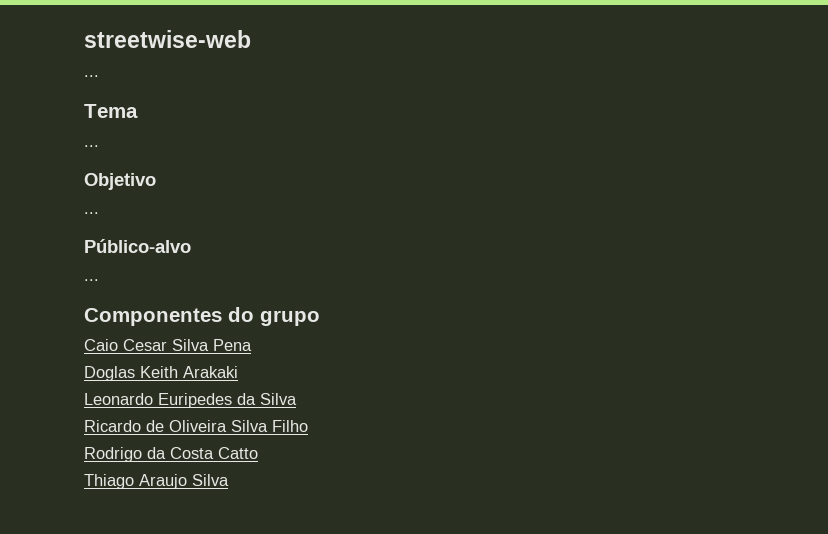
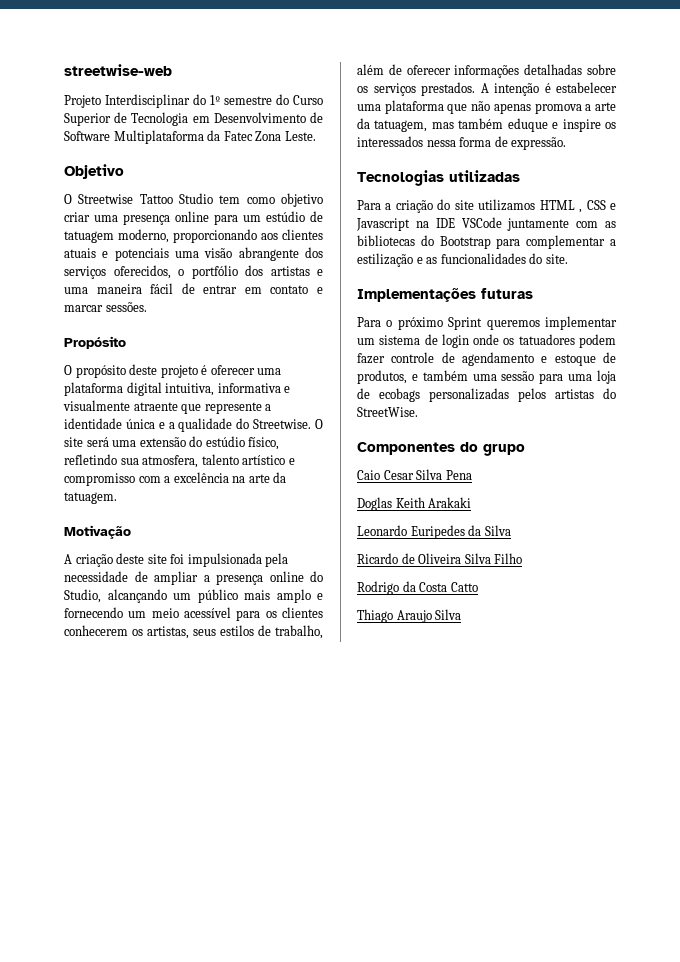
[84,75,99,77] [84,104,138,118] [84,145,99,147] [84,173,156,190] [84,212,99,214] [84,239,191,253] [84,279,99,281] ... // Tema // ... // Objetivo // ... // Público-alvo // ... -> [64,94,324,108] [64,112,323,126] [64,130,316,144] [64,164,124,179] [64,193,323,207] [64,211,323,225] [64,229,323,243] [64,247,323,261] [64,265,323,279] [64,283,324,294] [64,302,147,312] [64,336,126,349] [64,364,282,378] [64,382,291,396] [63,400,272,414] [64,418,323,432] [64,436,280,450] [64,454,295,468] [64,472,287,486] [64,492,117,504] [64,525,131,539] [64,553,289,567] [64,571,323,585] [64,589,323,603] [64,607,323,621] [64,625,323,639] [357,64,616,78] [357,82,617,96] [357,100,616,114] [357,118,616,132] [357,136,567,150] [357,170,520,186] [357,199,616,213] [356,217,616,231] [357,235,616,249] [357,253,568,267] [357,288,533,302] [357,316,617,330] [357,334,616,348] [357,352,616,366] [357,370,616,384] [357,388,616,402] [357,407,418,417] Projeto Interdisciplinar do 1º semestre do Curso Superior de Tecnologia em Desenvolvimento de Software Multiplataforma da Fatec Zona Leste. // Objetivo // O Streetwise Tattoo Studio tem como objetivo criar uma presença online para um estúdio de tatuagem moderno, proporcionando aos clientes atuais e potenciais uma visão abrangente dos serviços oferecidos, o portfólio dos artistas e uma maneira fácil de entrar em contato e marcar sessões. // Propósito // O propósito deste projeto é oferecer uma plataforma digital intuitiva, informativa e visualmente atraente que represente a identidade única e a qualidade do Streetwise. O site será uma extensão do estúdio físico, refletindo sua atmosfera, talento artístico e compromisso com a excelência na arte da tatuagem. // Motivação // A criação deste site foi impulsionada pela necessidade de ampliar a presença online do Studio, alcançando um público mais amplo e fornecendo um meio acessível para os clientes conhecerem os artistas, seus estilos de trabalho, além de oferecer informações detalhadas sobre os serviços prestados. A intenção é estabelecer uma plataforma que não apenas promova a arte da tatuagem, mas também eduque e inspire os interessados nessa forma de expressão. // Tecnologias utilizadas // Para a criação do site utilizamos HTML , CSS e Javascript na IDE VSCode juntamente com as bibliotecas do Bootstrap para complementar a estilização e as funcionalidades do site. // Implementações futuras // Para o próximo Sprint queremos implementar um sistema de login onde os tatuadores podem fazer controle de agendamento e estoque de produtos, e também uma sessão para uma loja de ecobags personalizadas pelos artistas do StreetWise.

